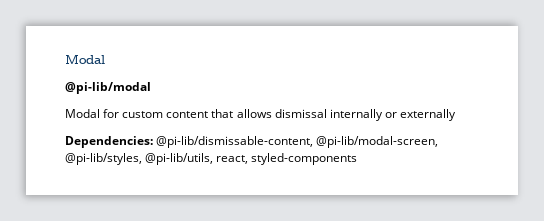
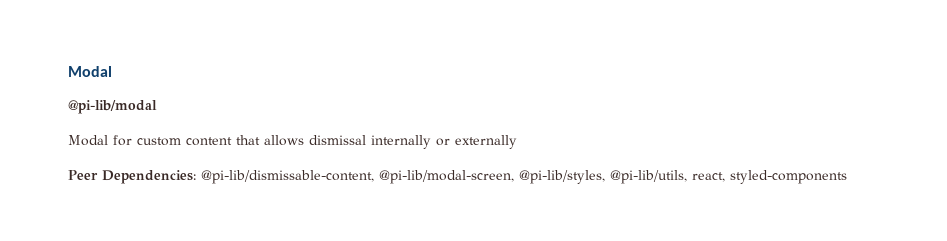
(456, 115) none -> [68,170,98,180] Peer

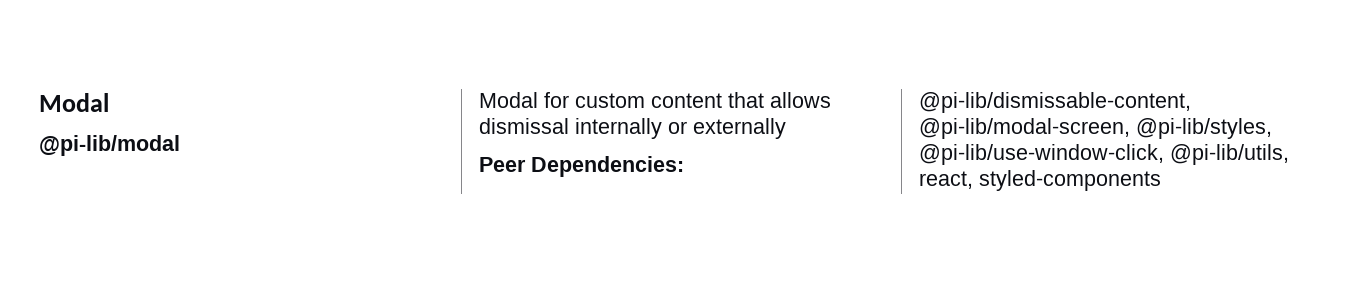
(605, 177) none -> [919,144,1164,165] @pi-lib/use-window-click,

